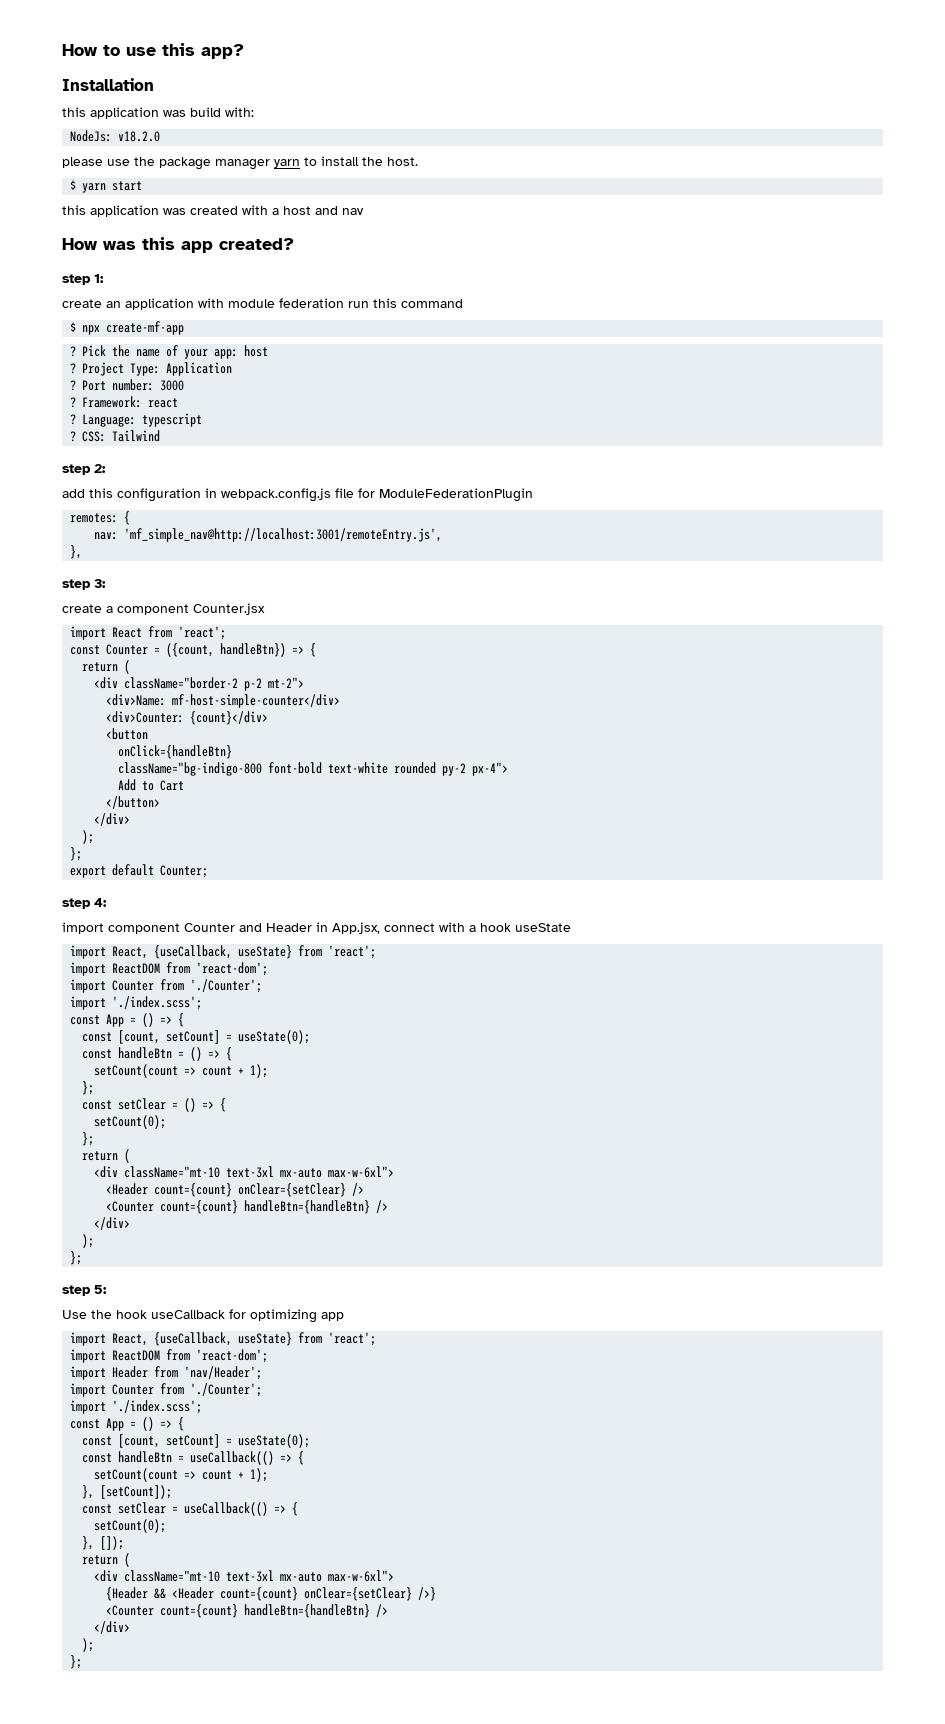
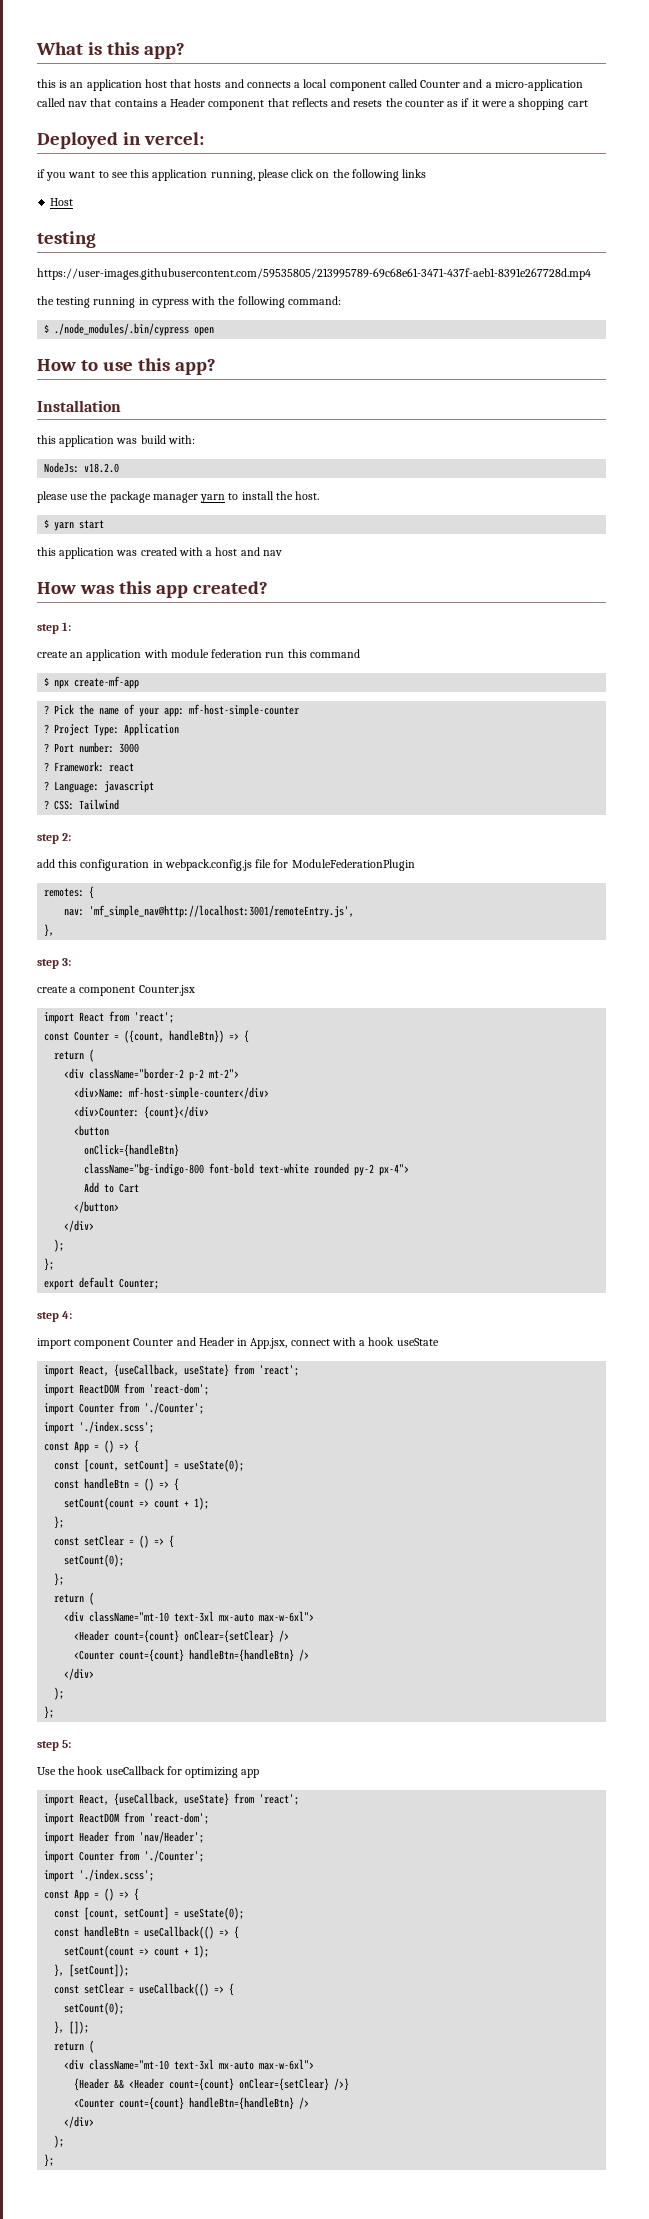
(62, 50) none -> [36,42,185,59] [37,79,583,91] [37,98,588,110] [37,132,204,149] [37,169,427,181] [50,198,74,206] [37,231,96,248] [37,268,591,280] [37,296,341,308] [44,323,215,336] What is this app? // this is an application host that hosts and connects a local component called Counter and a micro-application called nav that contains a Header component that reflects and resets the counter as if it were a shopping cart // Deployed in vercel: // if you want to see this application running, please click on the following links // Host // testing // https://user-images.githubusercontent.com/59535805/213995789-69c68e61-3471-437f-aeb1-8391e267728d.mp4 // the testing running in cypress with the following command: // $ ./node_modules/.bin/cypress open //
[244,345,269,357] host -> [189,704,300,717] mf-host-simple-counter
[142,413,203,427] typescript -> [104,781,155,793] javascript

